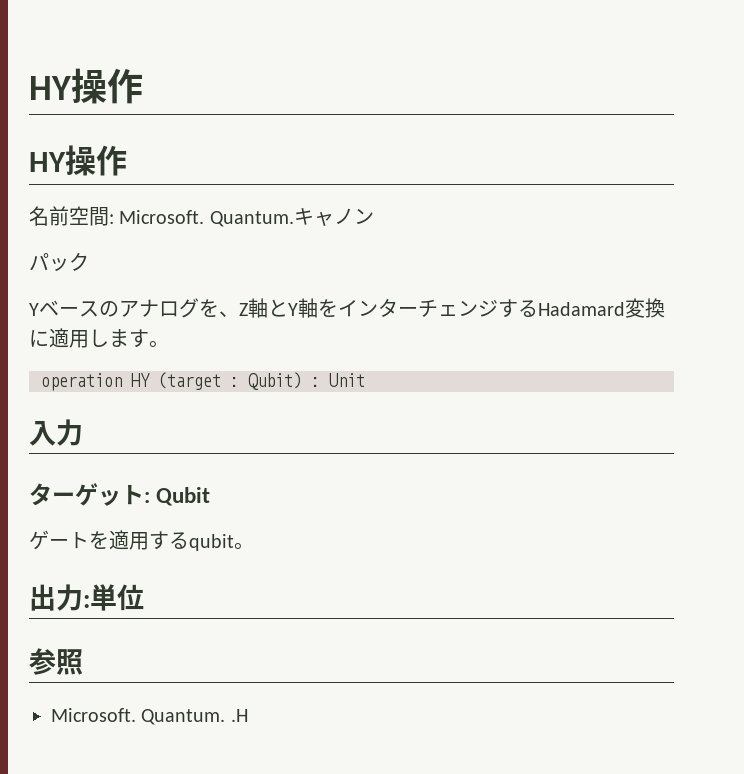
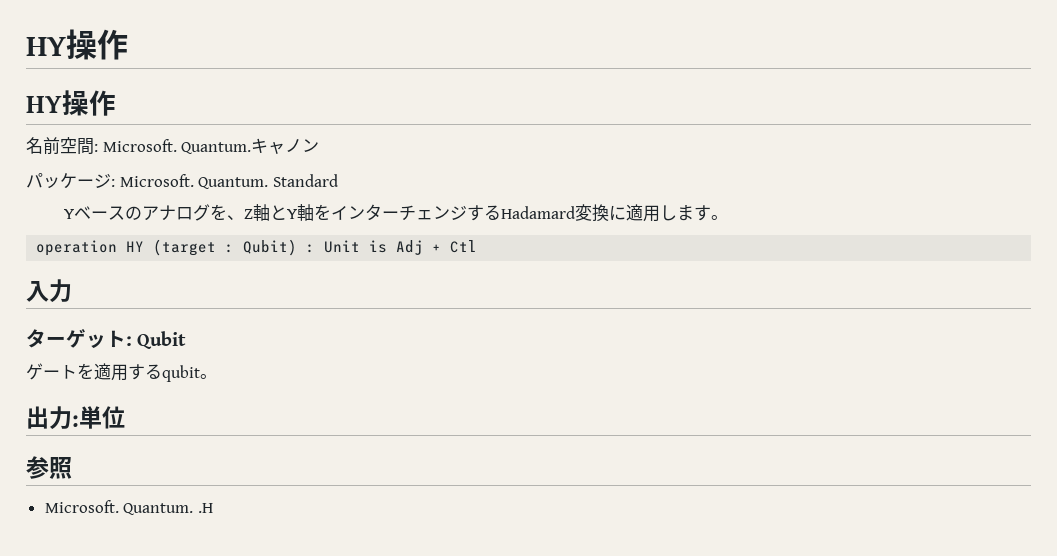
[69,252,89,271] ク -> [60,173,338,189] ケージ: Microsoft. Quantum. Standard
(365, 380) none -> [369,240,478,255] is Adj + Ctl

